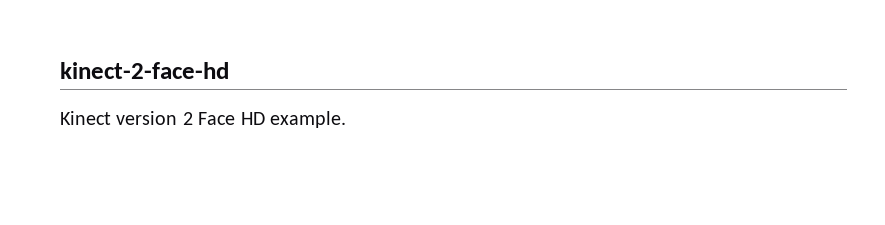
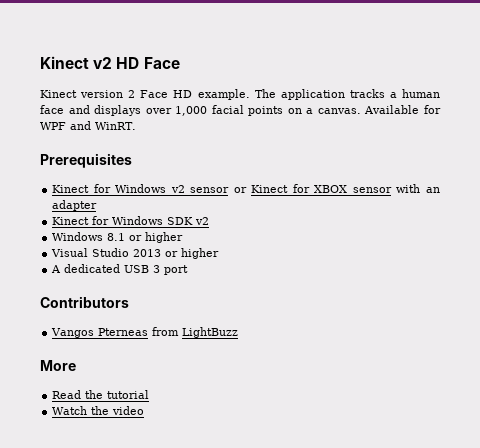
[60,62,229,79] kinect-2-face-hd -> [40,56,180,69] Kinect v2 HD Face
(346, 119) none -> [254,89,440,100] [40,105,441,116] [40,121,136,130] [40,153,132,168] [52,184,441,193] [52,200,98,211] [52,216,210,225] [52,232,184,243] [51,248,220,259] [51,264,189,275] [40,296,129,308] [51,327,239,338] [40,360,76,371] [52,390,150,399] [52,406,145,415] The application tracks a human face and displays over 1,000 facial points on a canvas. Available for WPF and WinRT. // Prerequisites // Kinect for Windows v2 sensor or Kinect for XBOX sensor with an adapter // Kinect for Windows SDK v2 // Windows 8.1 or higher // Visual Studio 2013 or higher // A dedicated USB 3 port // Contributors // Vangos Pterneas from LightBuzz // More // Read the tutorial // Watch the video

